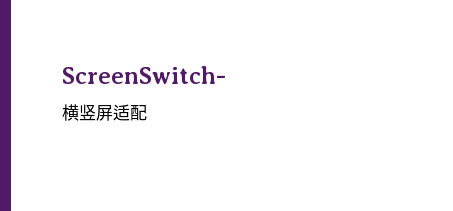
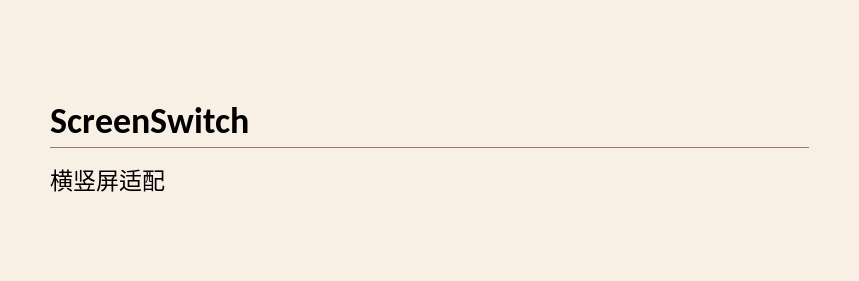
[62,66,226,84] ScreenSwitch- -> [50,107,249,133] ScreenSwitch

